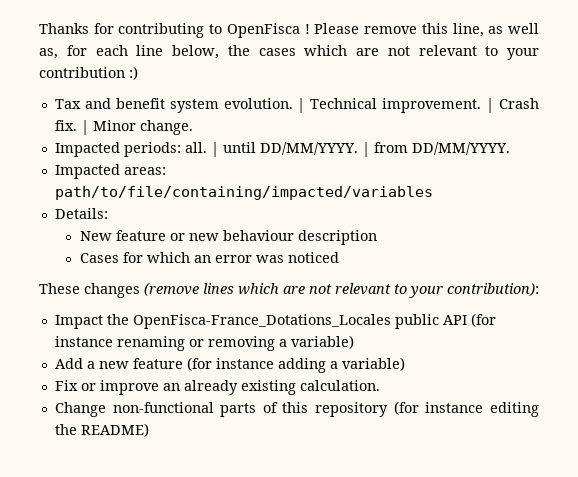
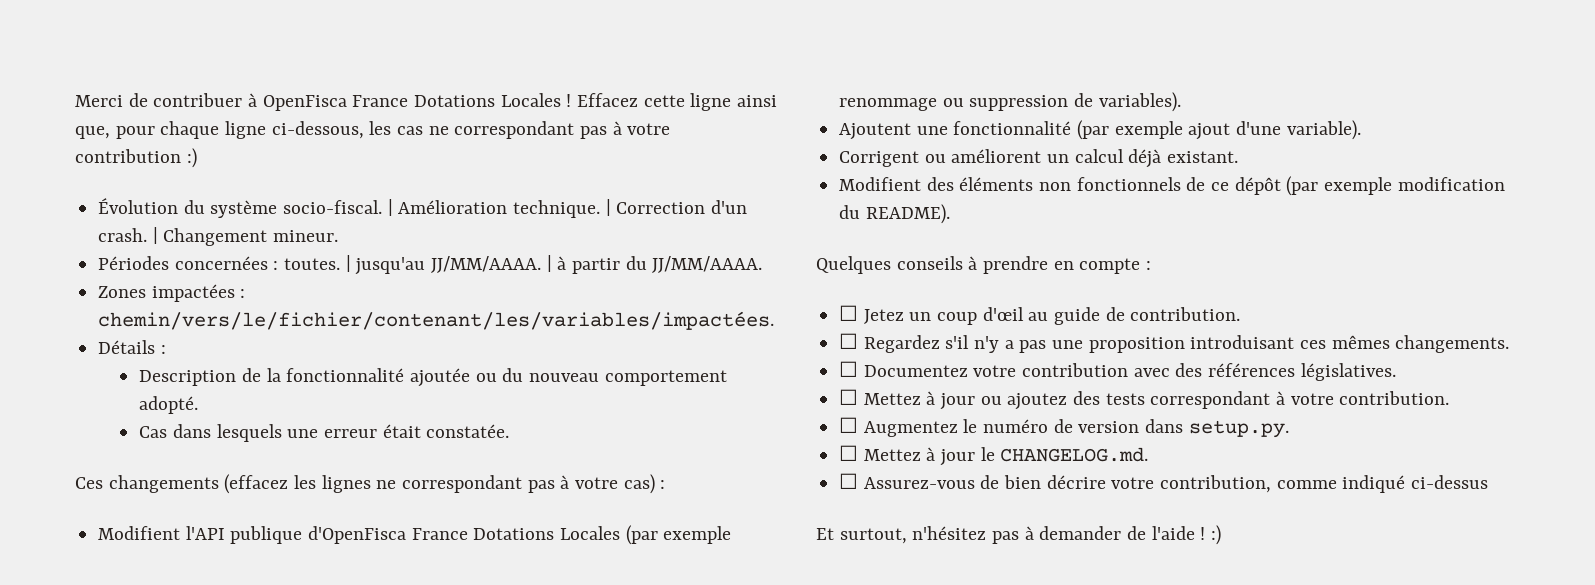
[39,23,540,38] [39,45,539,60] [39,66,138,80] [54,98,539,113] [54,120,193,135] [54,142,510,157] [54,164,166,179] [54,186,433,200] [54,208,108,219] [79,230,377,245] [79,252,339,263] [39,282,539,298] [54,313,496,329] [54,335,354,351] [54,357,405,373] [54,380,380,395] [54,401,540,417] [54,423,149,437] Thanks for contributing to OpenFisca ! Please remove this line, as well as, for each line below, the cases which are not relevant to your contribution :) // Tax and benefit system evolution. | Technical improvement. | Crash fix. | Minor change. // Impacted periods: all. | until DD/MM/YYYY. | from DD/MM/YYYY. // Impacted areas: path/to/file/containing/impacted/variables // Details: // New feature or new behaviour description // Cases for which an error was noticed // These changes (remove lines which are not relevant to your contribution): // Impact the OpenFisca-France_Dotations_Locales public API (for instance renaming or removing a variable) // Add a new feature (for instance adding a variable) // Fix or improve an already existing calculation. // Change non-functional parts of this repository (for instance editing the README) -> [75,93,778,111] [75,121,671,139] [75,148,197,168] [98,198,748,218] [98,227,339,246] [98,255,763,275] [98,284,246,302] [98,311,775,330] [98,340,166,354] [139,368,727,387] [139,396,199,414] [139,424,510,442] [75,474,666,494] [98,525,732,545] [839,92,1181,112] [839,120,1361,140] [839,149,1239,168] [839,176,1505,196] [839,204,950,224] [816,256,1152,274] [839,305,1241,325] [839,333,1510,353] [839,361,1396,381] [839,389,1450,410] [839,417,1289,438] [839,445,1149,466] [839,473,1489,493] [816,525,1222,545] Merci de contribuer à OpenFisca France Dotations Locales ! Effacez cette ligne ainsi que, pour chaque ligne ci-dessous, les cas ne correspondant pas à votre contribution :) // Évolution du système socio-fiscal. | Amélioration technique. | Correction d'un crash. | Changement mineur. // Périodes concernées : toutes. | jusqu'au JJ/MM/AAAA. | à partir du JJ/MM/AAAA. // Zones impactées : chemin/vers/le/fichier/contenant/les/variables/impactées. // Détails : // Description de la fonctionnalité ajoutée ou du nouveau comportement adopté. // Cas dans lesquels une erreur était constatée. // Ces changements (effacez les lignes ne correspondant pas à votre cas) : // Modifient l'API publique d'OpenFisca France Dotations Locales (par exemple renommage ou suppression de variables). // Ajoutent une fonctionnalité (par exemple ajout d'une variable). // Corrigent ou améliorent un calcul déjà existant. // Modifient des éléments non fonctionnels de ce dépôt (par exemple modification du README). // Quelques conseils à prendre en compte : // ☐ Jetez un coup d'œil au guide de contribution. // ☐ Regardez s'il n'y a pas une proposition introduisant ces mêmes changements. // ☐ Documentez votre contribution avec des références législatives. // ☐ Mettez à jour ou ajoutez des tests correspondant à votre contribution. // ☐ Augmentez le numéro de version dans setup.py. // ☐ Mettez à jour le CHANGELOG.md. // ☐ Assurez-vous de bien décrire votre contribution, comme indiqué ci-dessus // Et surtout, n'hésitez pas à demander de l'aide ! :)

